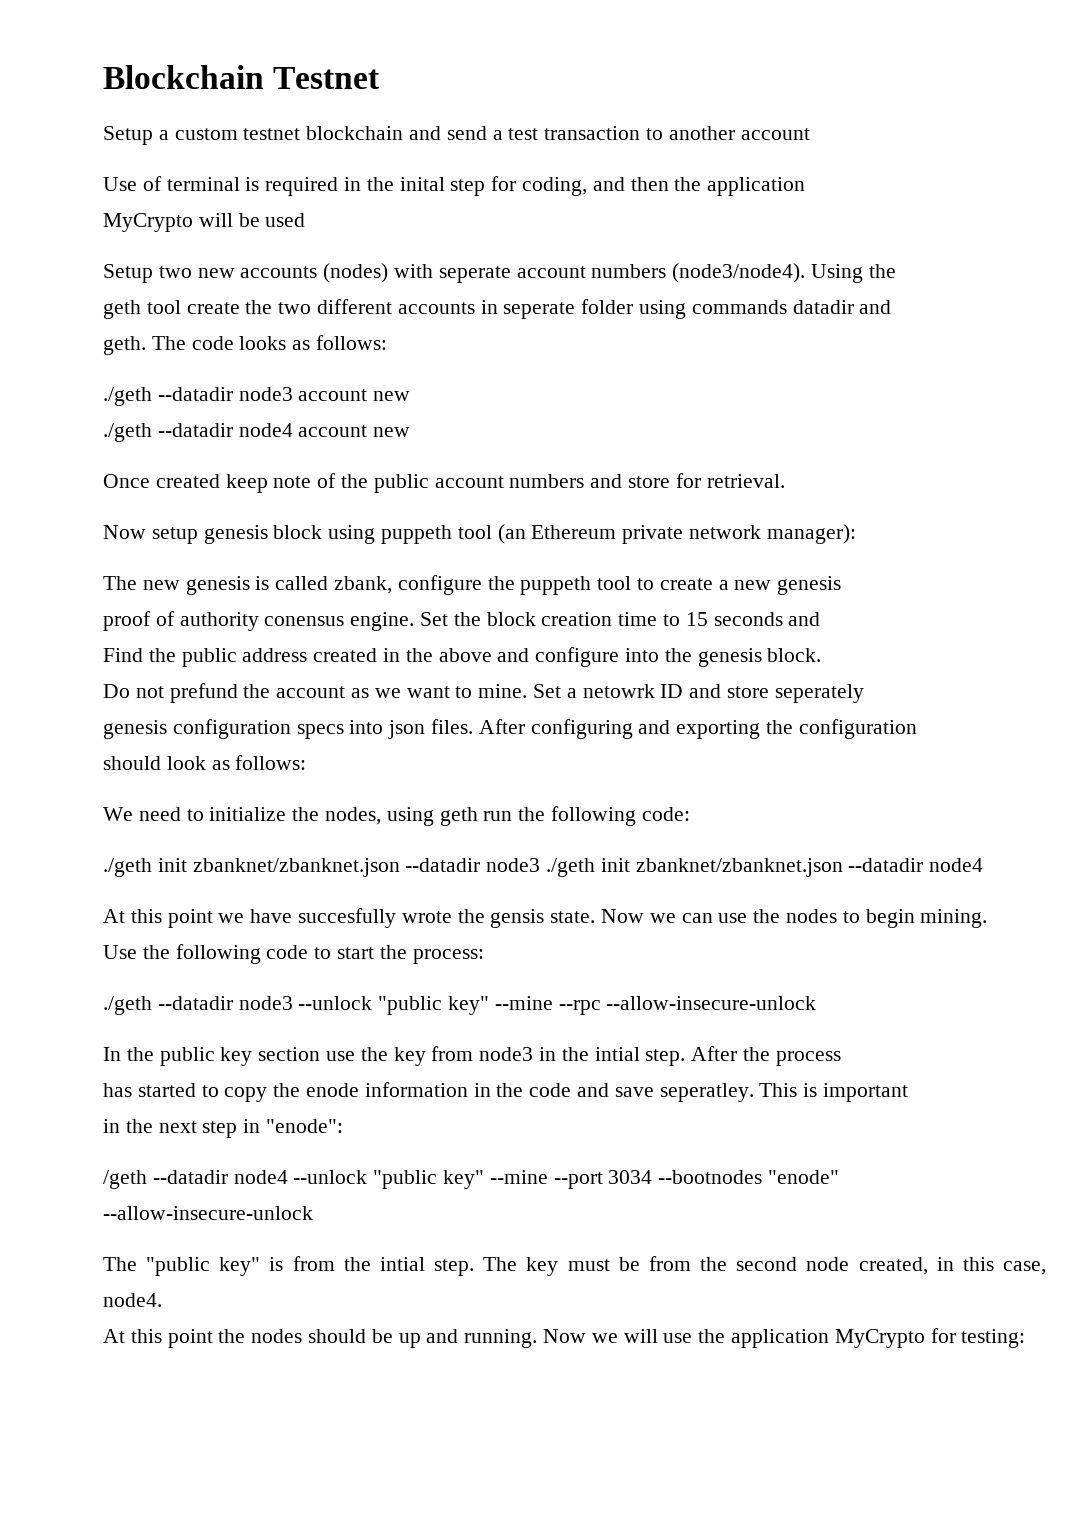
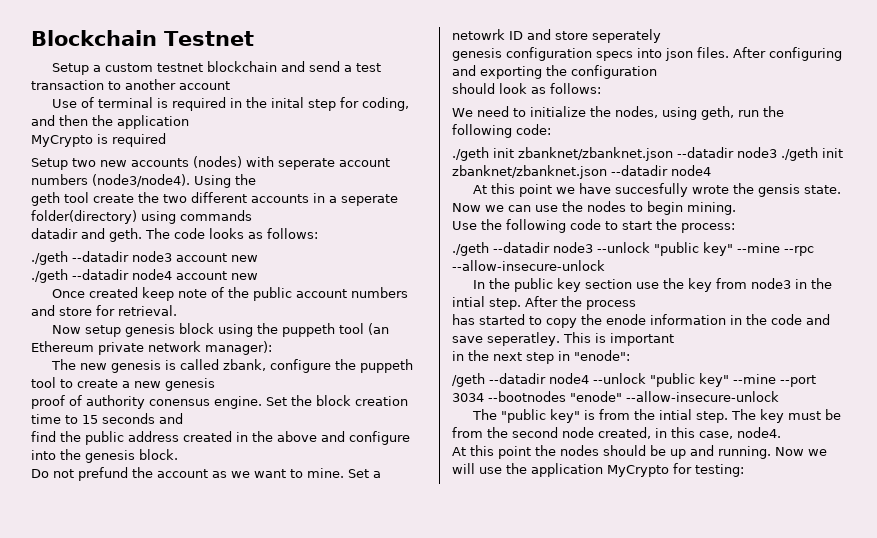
[198,213,306,227] will be used -> [97,133,166,147] is required
[503,299,634,319] seperate folder -> [329,194,398,206] [31,210,137,224] a seperate folder(directory)
(787, 307) none -> (252, 215) //
(892, 307) // -> (105, 233) none
(376, 534) none -> [257,323,279,334] the
[103,648,143,662] Find -> [31,431,56,442] find
[439,807,478,826] geth -> [701,106,734,120] geth,

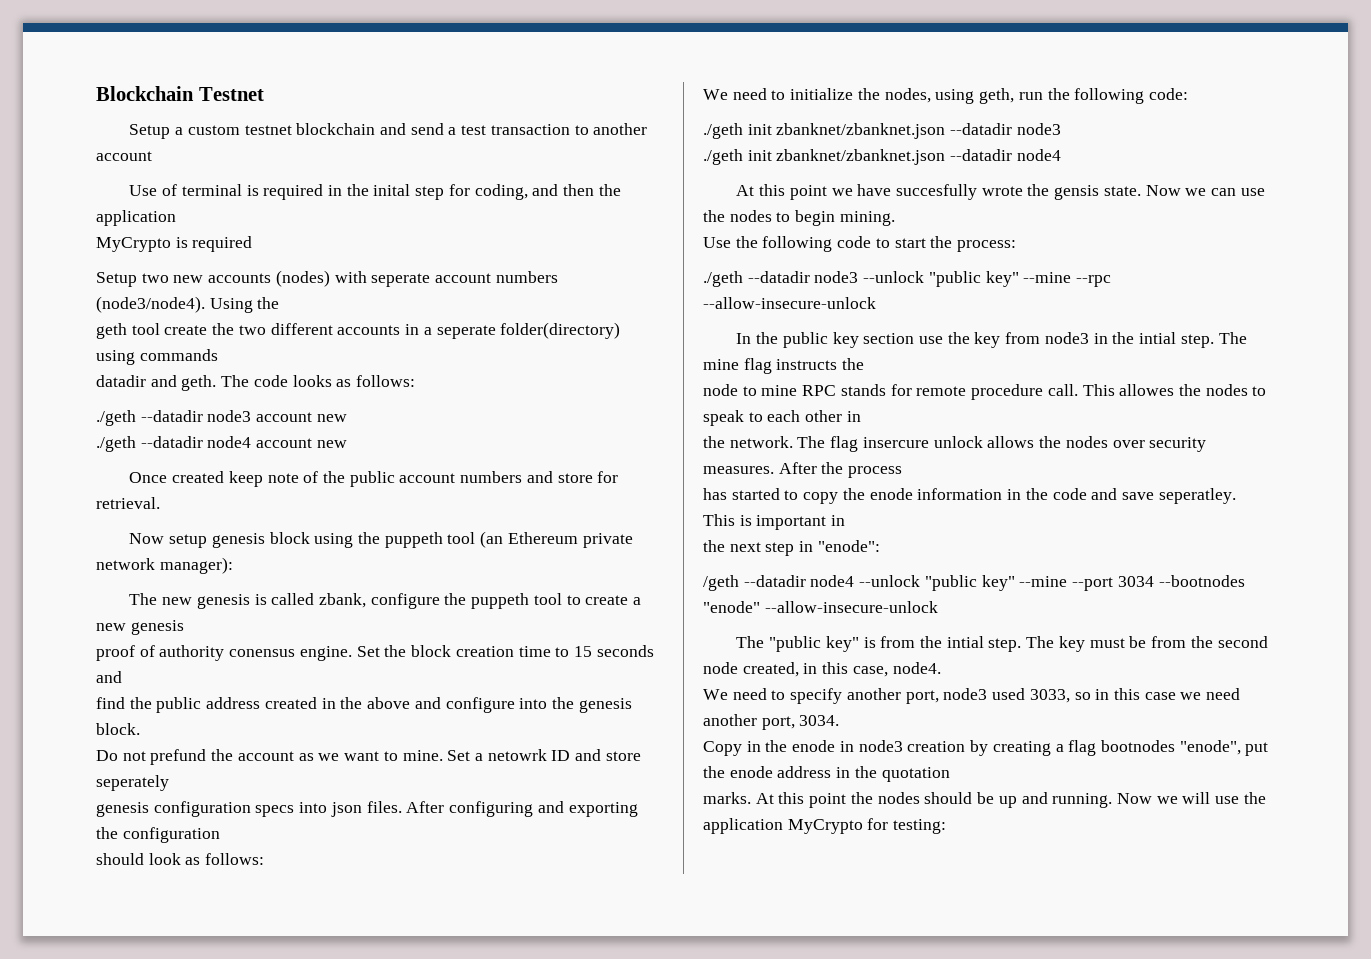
(777, 152) none -> (1061, 129) //
(521, 304) none -> [1218,332,1247,344] [703,358,865,374] [703,384,1267,400] [703,410,861,426] [703,436,1207,452] [703,466,774,474] The mine flag instructs the // node to mine RPC stands for remote procedure call. This allowes the nodes to speak to each other in // the network. The flag insercure unlock allows the nodes over security measures.
[452,351,464,361] // in -> [831,515,846,526] in //
(781, 432) none -> [703,688,1241,704] [703,714,840,730] [703,740,1269,756] [703,766,950,782] [703,792,751,804] We need to specify another port, node3 used 3033, so in this case we need another port, 3034. // Copy in the enode in node3 creation by creating a flag bootnodes "enode", put the enode address in the quotation // marks.

